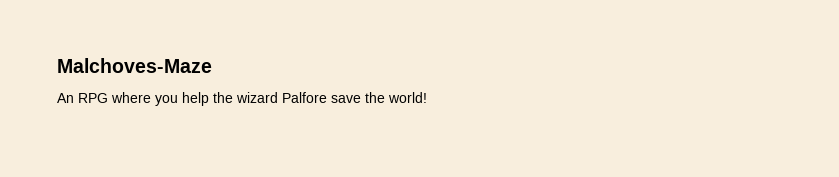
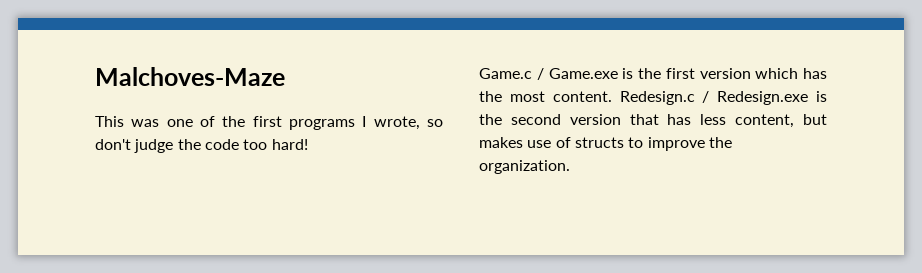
[57,92,427,106] An RPG where you help the wizard Palfore save the world! -> [95,116,443,130] [95,139,308,153] [479,68,827,80] [479,91,827,105] [479,114,827,128] [479,137,732,151] [479,160,570,174] This was one of the first programs I wrote, so don't judge the code too hard! // Game.c / Game.exe is the first version which has the most content. Redesign.c / Redesign.exe is the second version that has less content, but makes use of structs to improve the organization.

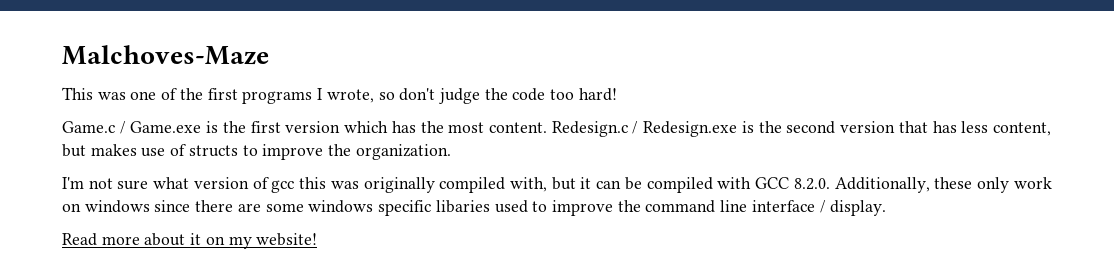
(570, 167) none -> [62,177,1052,193] [62,200,887,216] [62,233,318,249] // I'm not sure what version of gcc this was originally compiled with, but it can be compiled with GCC 8.2.0. Additionally, these only work on windows since there are some windows specific libaries used to improve the command line interface / display. // Read more about it on my website!

